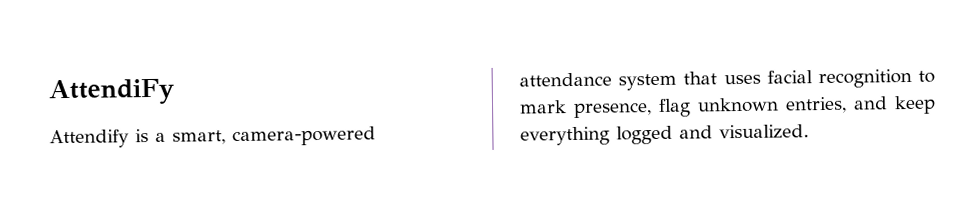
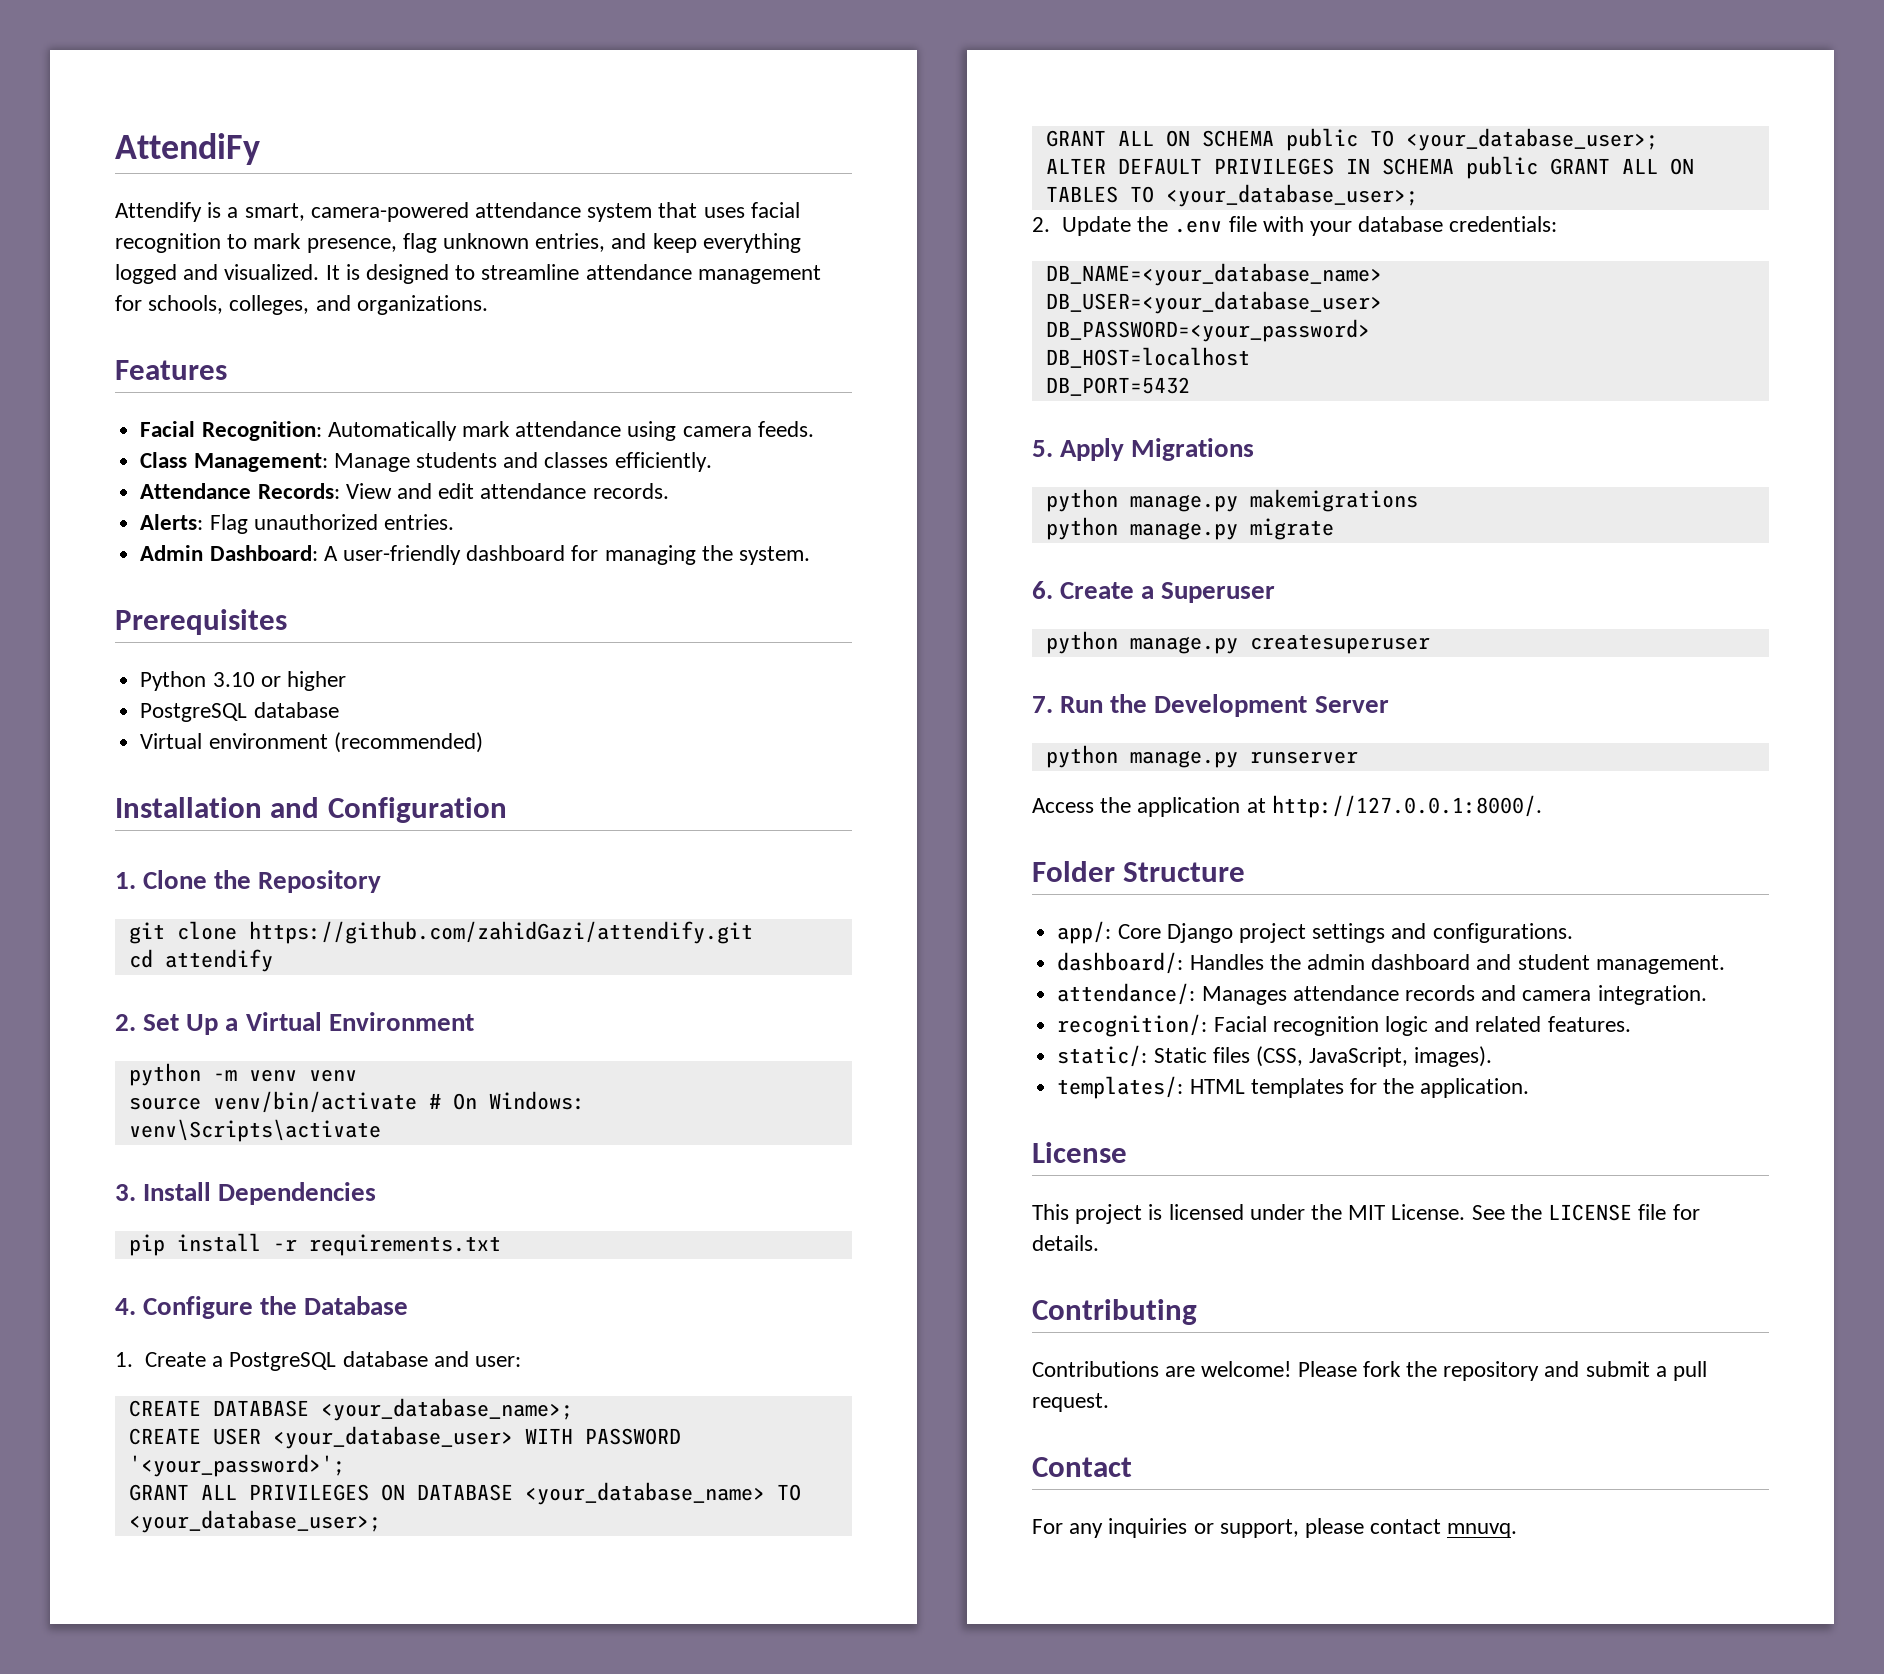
(809, 132) none -> [325,264,821,284] [115,295,488,315] [115,360,227,380] [140,421,814,441] [140,452,712,472] [140,483,669,499] [140,514,454,534] [140,545,810,565] [115,609,287,635] [140,671,346,691] [140,702,339,722] [140,732,483,753] [115,797,507,823] [115,870,382,893] [128,921,753,944] [128,949,273,972] [115,1012,474,1035] [128,1063,357,1086] [128,1091,585,1113] [128,1119,381,1142] [115,1182,377,1205] [128,1233,501,1256] [115,1296,409,1319] [115,1351,521,1371] [128,1398,573,1421] [128,1426,681,1449] [128,1454,345,1477] [128,1482,801,1505] [128,1510,381,1533] [1045,128,1658,151] [1045,156,1694,179] [1045,184,1418,207] [1032,216,1558,236] [1045,263,1382,286] [1045,291,1382,314] [1045,319,1370,342] [1045,347,1250,368] [1045,377,1190,396] [1032,438,1255,461] [1045,489,1418,512] [1045,517,1334,540] [1032,581,1276,603] [1045,631,1430,654] [1032,694,1389,717] [1045,745,1358,768] [1032,795,1542,818] [1032,861,1246,882] [1057,921,1573,944] [1057,952,1725,974] [1057,983,1707,1005] [1057,1014,1631,1037] [1057,1045,1493,1067] [1057,1076,1530,1099] [1032,1142,1127,1163] [1032,1204,1700,1224] [1032,1235,1099,1251] [1032,1299,1197,1325] [1032,1361,1708,1381] [1032,1393,1109,1412] [1032,1457,1132,1477] [1032,1518,1518,1538] It is designed to streamline attendance management for schools, colleges, and organizations. // Features // Facial Recognition: Automatically mark attendance using camera feeds. // Class Management: Manage students and classes efficiently. // Attendance Records: View and edit attendance records. // Alerts: Flag unauthorized entries. // Admin Dashboard: A user-friendly dashboard for managing the system. // Prerequisites // Python 3.10 or higher // PostgreSQL database // Virtual environment (recommended) // Installation and Configuration // 1. Clone the Repository // git clone https://github.com/zahidGazi/attendify.git // cd attendify // 2. Set Up a Virtual Environment // python -m venv venv // source venv/bin/activate # On Windows: venv\Scripts\activate // 3. Install Dependencies // pip install -r requirements.txt // 4. Configure the Database // 1. Create a PostgreSQL database and user: // CREATE DATABASE <your_database_name>; // CREATE USER <your_database_user> WITH PASSWORD '<your_password>'; // GRANT ALL PRIVILEGES ON DATABASE <your_database_name> TO <your_database_user>; // GRANT ALL ON SCHEMA public TO <your_database_user>; // ALTER DEFAULT PRIVILEGES IN SCHEMA public GRANT ALL ON TABLES TO <your_database_user>; // 2. Update the .env file with your database credentials: // DB_NAME=<your_database_name> // DB_USER=<your_database_user> // DB_PASSWORD=<your_password> // DB_HOST=localhost // DB_PORT=5432 // 5. Apply Migrations // python manage.py makemigrations // python manage.py migrate // 6. Create a Superuser // python manage.py createsuperuser // 7. Run the Development Server // python manage.py runserver // Access the application at http://127.0.0.1:8000/. // Folder Structure // app/: Core Django project settings and configurations. // dashboard/: Handles the admin dashboard and student management. // attendance/: Manages attendance records and camera integration. // recognition/: Facial recognition logic and related features. // static/: Static files (CSS, JavaScript, images). // templates/: HTML templates for the application. // License // This project is licensed under the MIT License. See the LICENSE file for details. // Contributing // Contributions are welcome! Please fork the repository and submit a pull request. // Contact // For any inquiries or support, please contact mnuvq.

